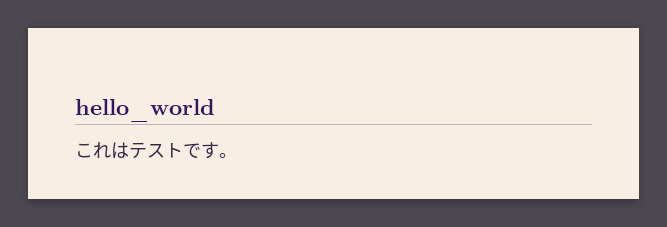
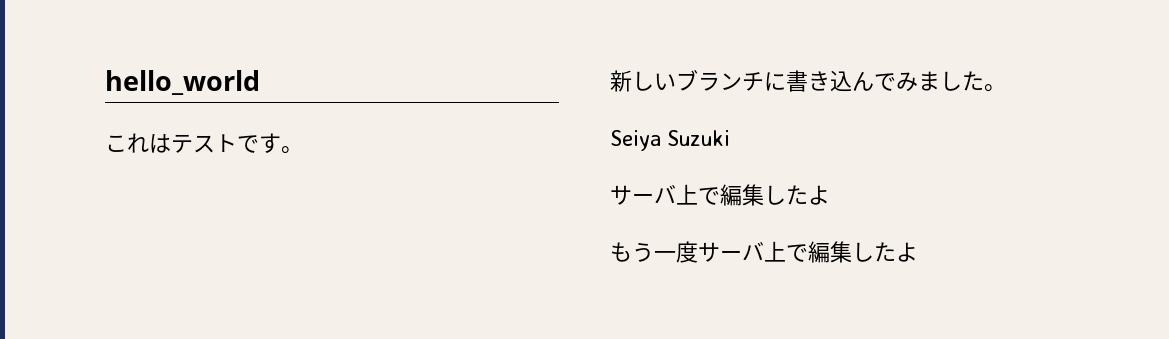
(237, 155) none -> [610,70,1006,92] [610,130,730,151] [610,184,830,206] [610,241,918,263] // 新しいブランチに書き込んでみました。 // Seiya Suzuki // サーバ上で編集したよ // もう一度サーバ上で編集したよ

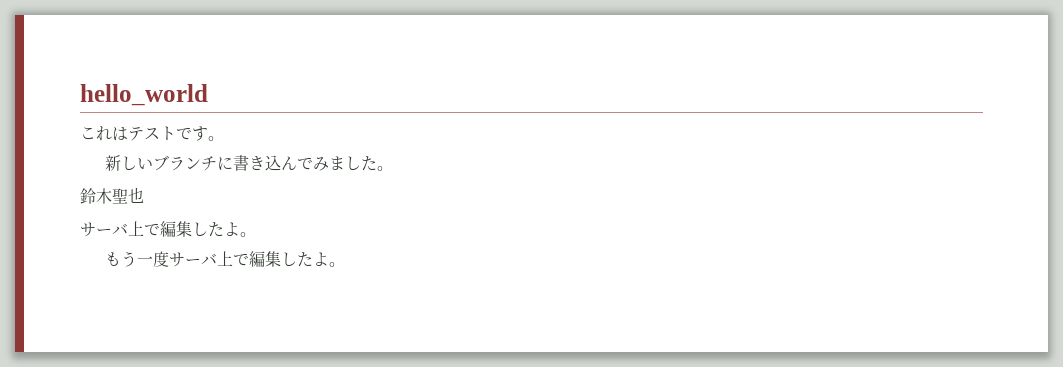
[610,130,730,151] [610,184,830,206] Seiya Suzuki // サーバ上で編集したよ -> [80,187,144,204] [80,221,256,237] 鈴木聖也 // サーバ上で編集したよ。
(918, 252) none -> [328,262,345,267] 。

